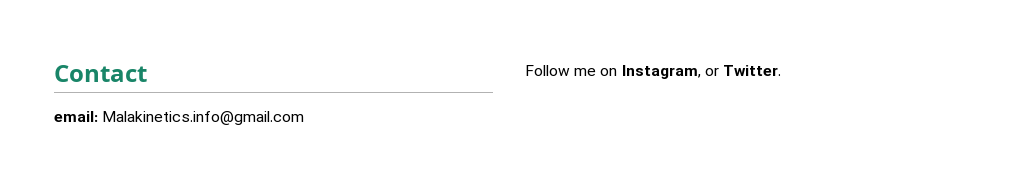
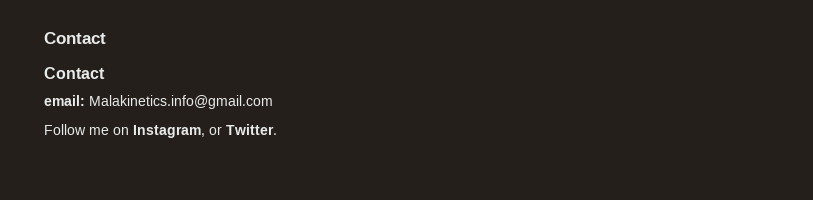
[54,65,147,82] Contact -> [44,32,106,44] [44,67,105,79] Contact // Contact

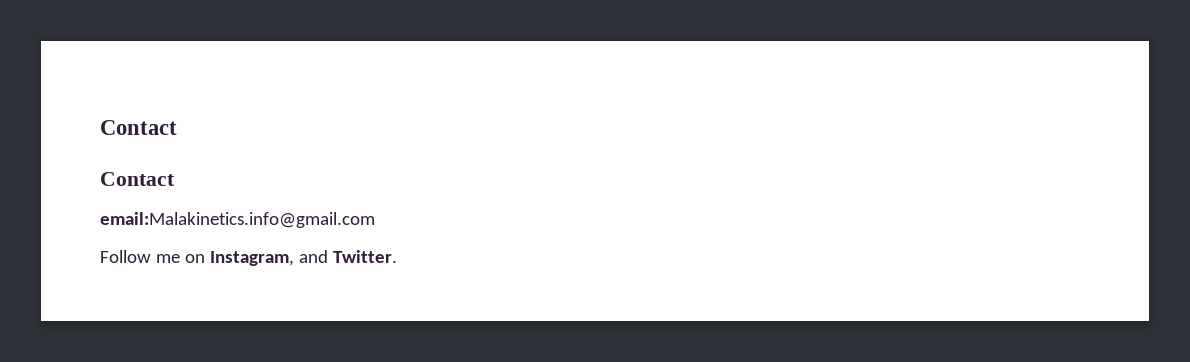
[44,95,273,109] email: Malakinetics.info@gmail.com -> [100,212,375,228] email:Malakinetics.info@gmail.com
[209,126,222,135] or -> [298,250,328,263] and

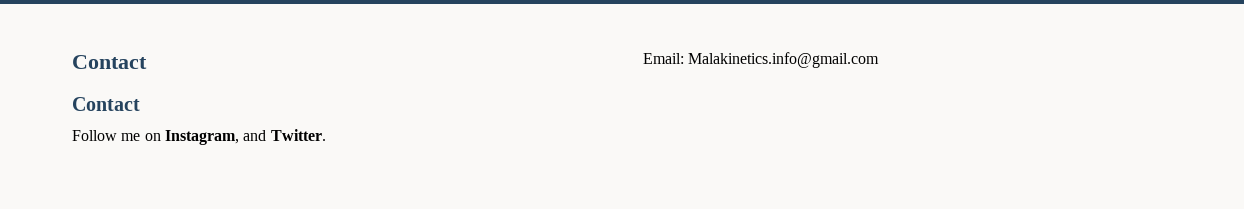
[100,212,375,228] // email:Malakinetics.info@gmail.com -> (140, 104) none
(397, 256) none -> [643,52,880,68] // Email: Malakinetics.info@gmail.com

